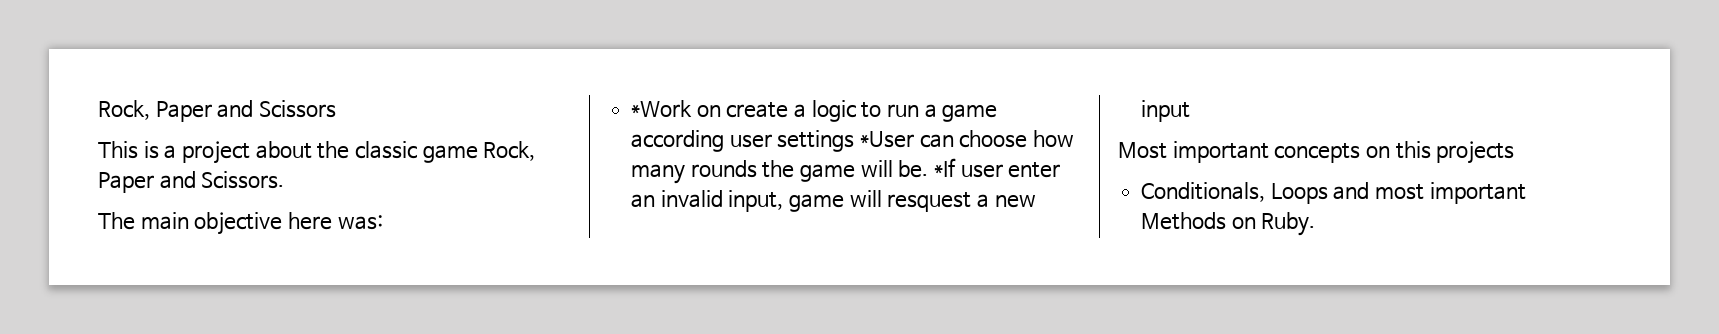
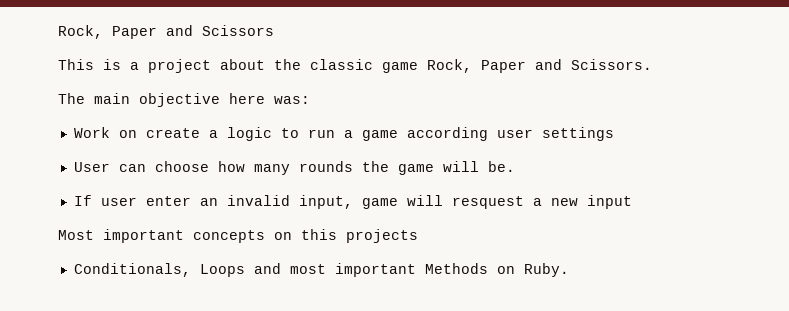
[631,100,693,117] *Work -> [73,127,110,138] Work
[860,131,915,148] *User -> [73,162,110,172] // User
[934,158,957,177] *If -> [73,195,92,206] // If

